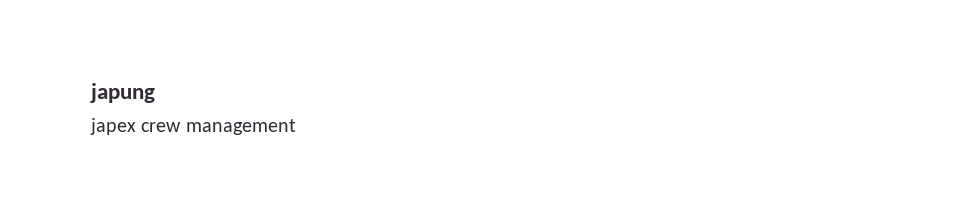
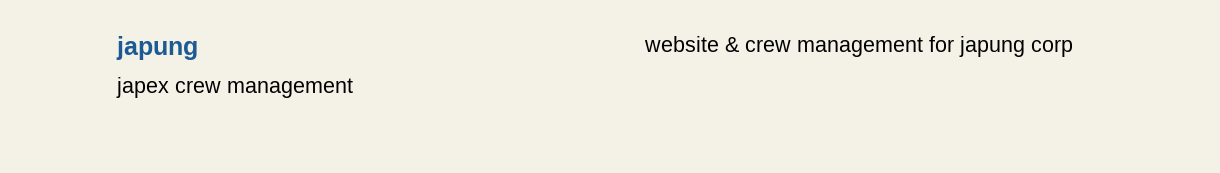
(296, 127) none -> [644,36,1073,57] // website & crew management for japung corp

